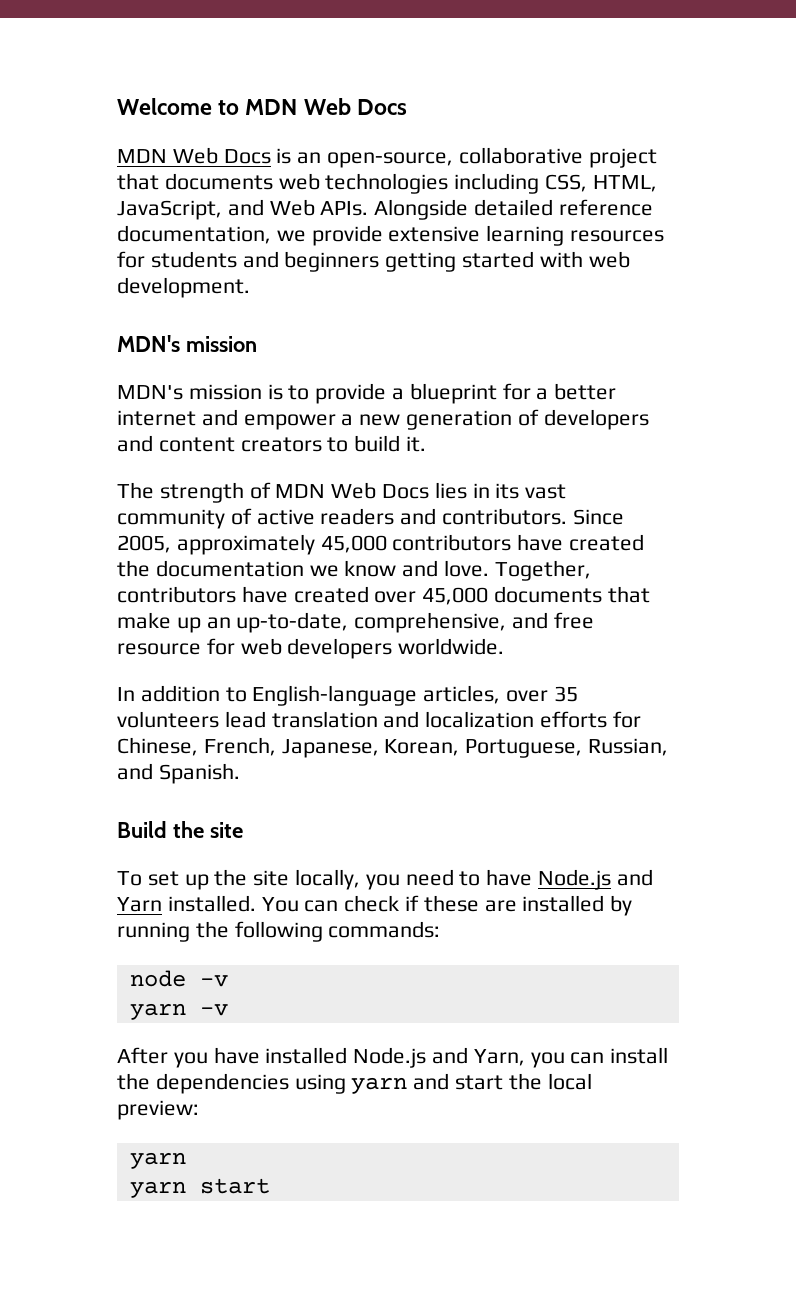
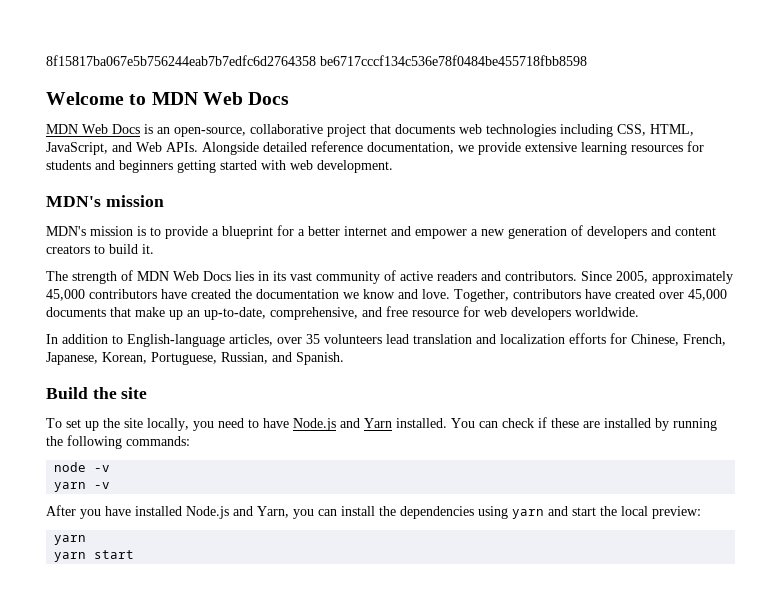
(117, 106) none -> [46,55,587,66] 8f15817ba067e5b756244eab7b7edfc6d2764358 be6717cccf134c536e78f0484be455718fbb8598 //

